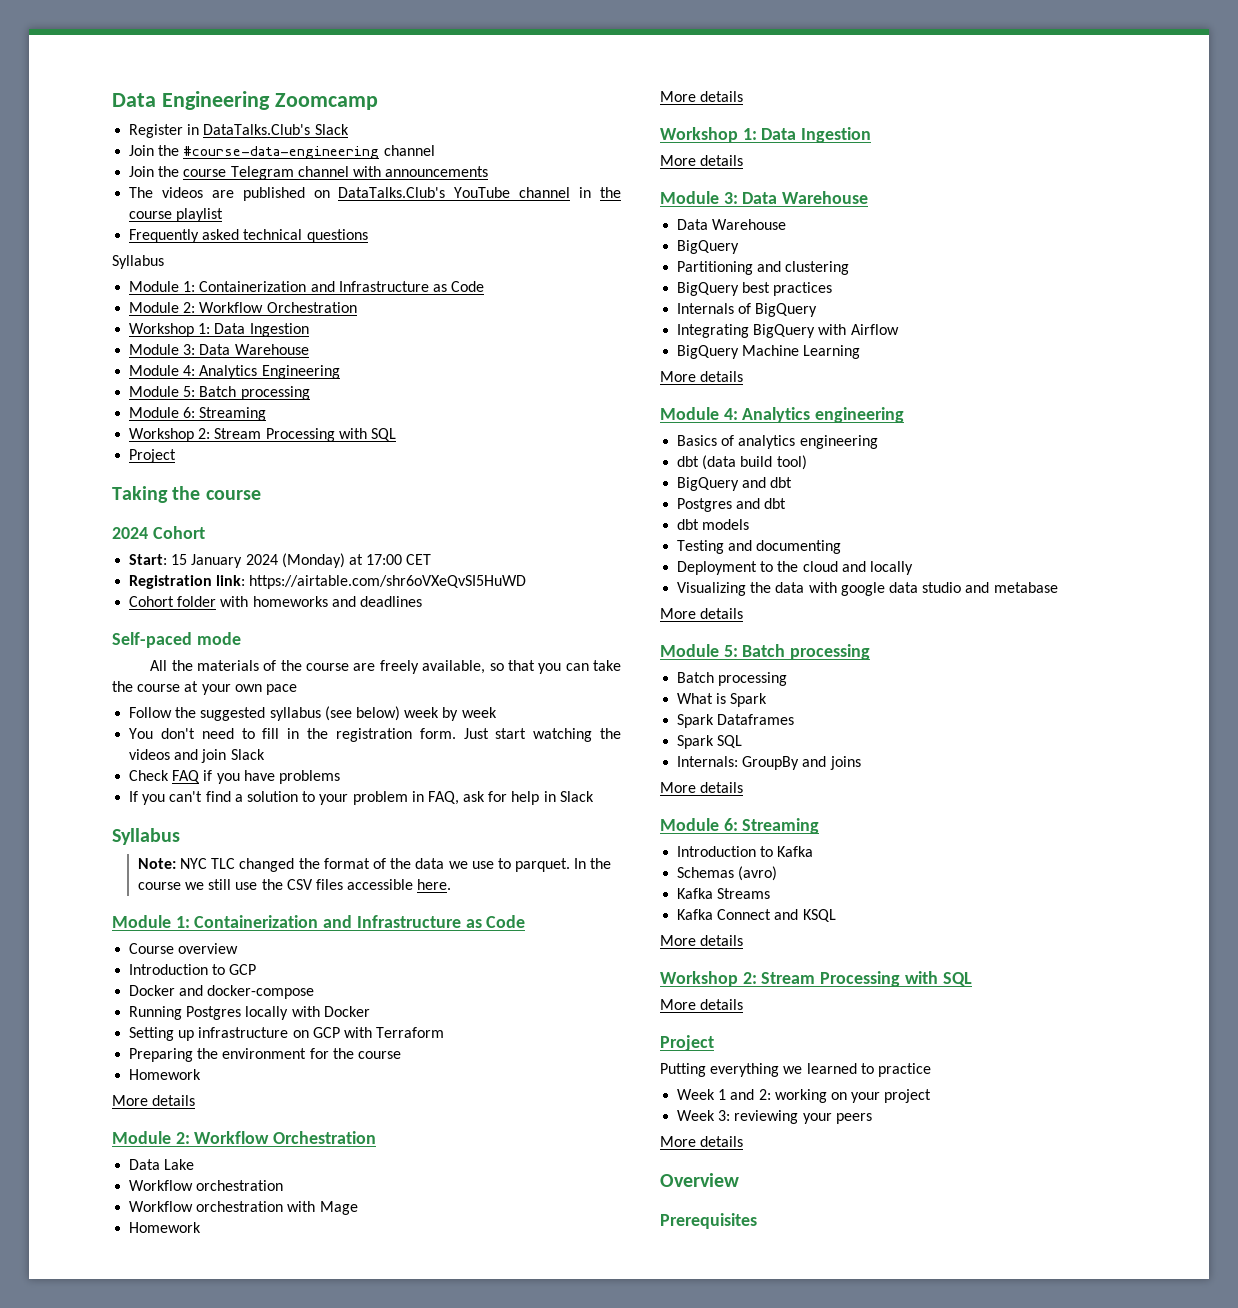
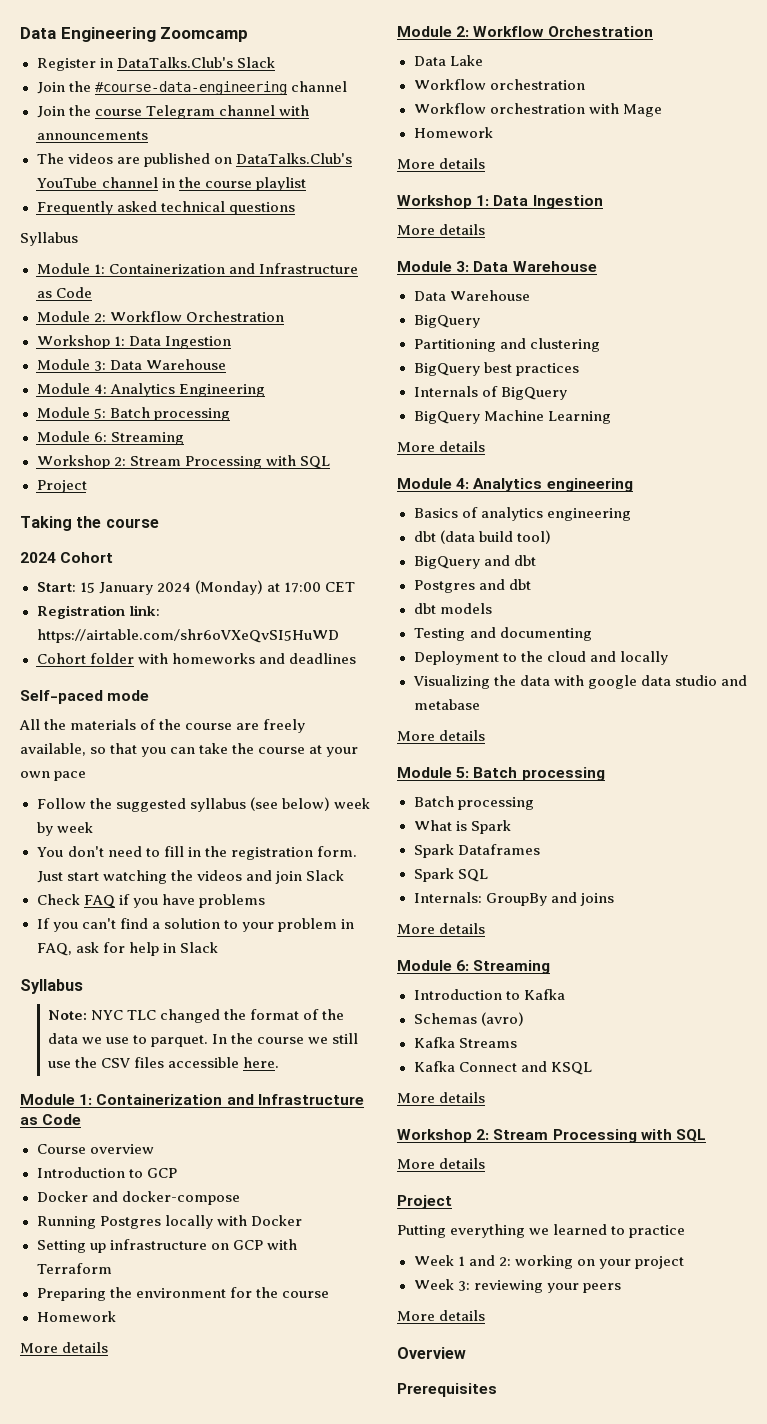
[677,324,899,338] // Integrating BigQuery with Airflow -> (567, 393) none

